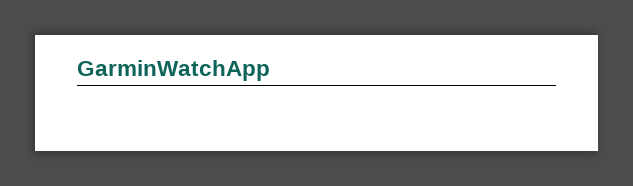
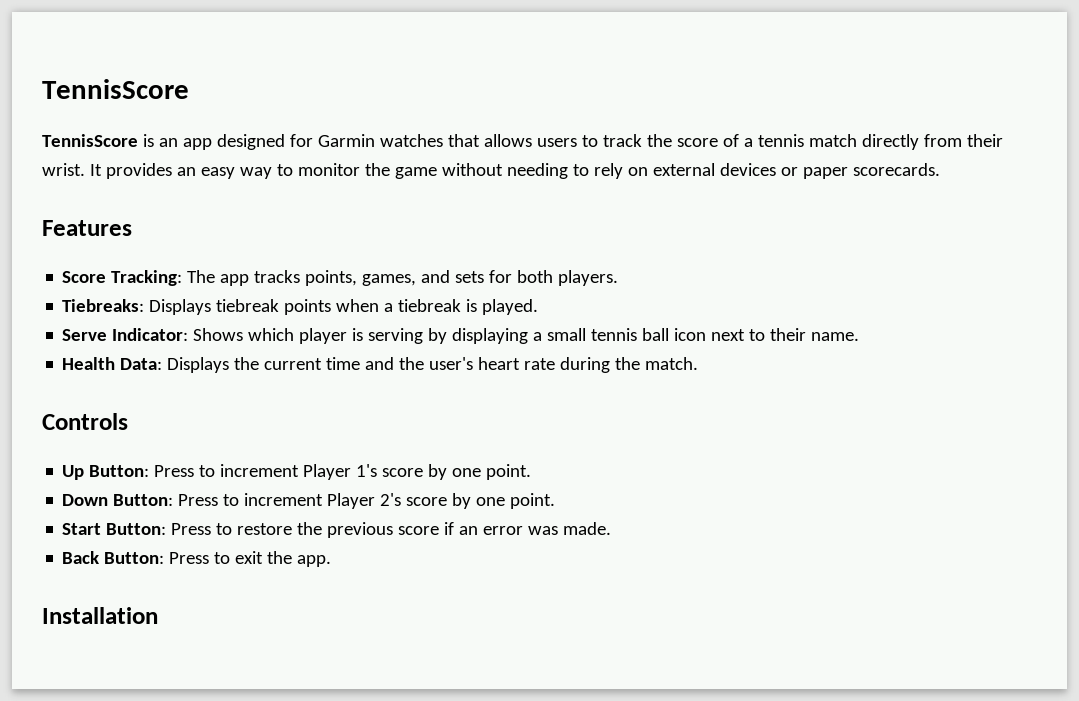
[77,60,270,81] GarminWatchApp -> [42,79,189,99] [42,134,1003,150] [42,163,940,179] [42,220,132,236] [62,270,619,286] [62,299,539,315] [62,328,860,344] [62,357,699,373] [42,413,128,430] [62,464,532,480] [62,493,556,509] [62,522,612,538] [62,551,332,567] [42,607,158,624] TennisScore // TennisScore is an app designed for Garmin watches that allows users to track the score of a tennis match directly from their wrist. It provides an easy way to monitor the game without needing to rely on external devices or paper scorecards. // Features // Score Tracking: The app tracks points, games, and sets for both players. // Tiebreaks: Displays tiebreak points when a tiebreak is played. // Serve Indicator: Shows which player is serving by displaying a small tennis ball icon next to their name. // Health Data: Displays the current time and the user's heart rate during the match. // Controls // Up Button: Press to increment Player 1's score by one point. // Down Button: Press to increment Player 2's score by one point. // Start Button: Press to restore the previous score if an error was made. // Back Button: Press to exit the app. // Installation

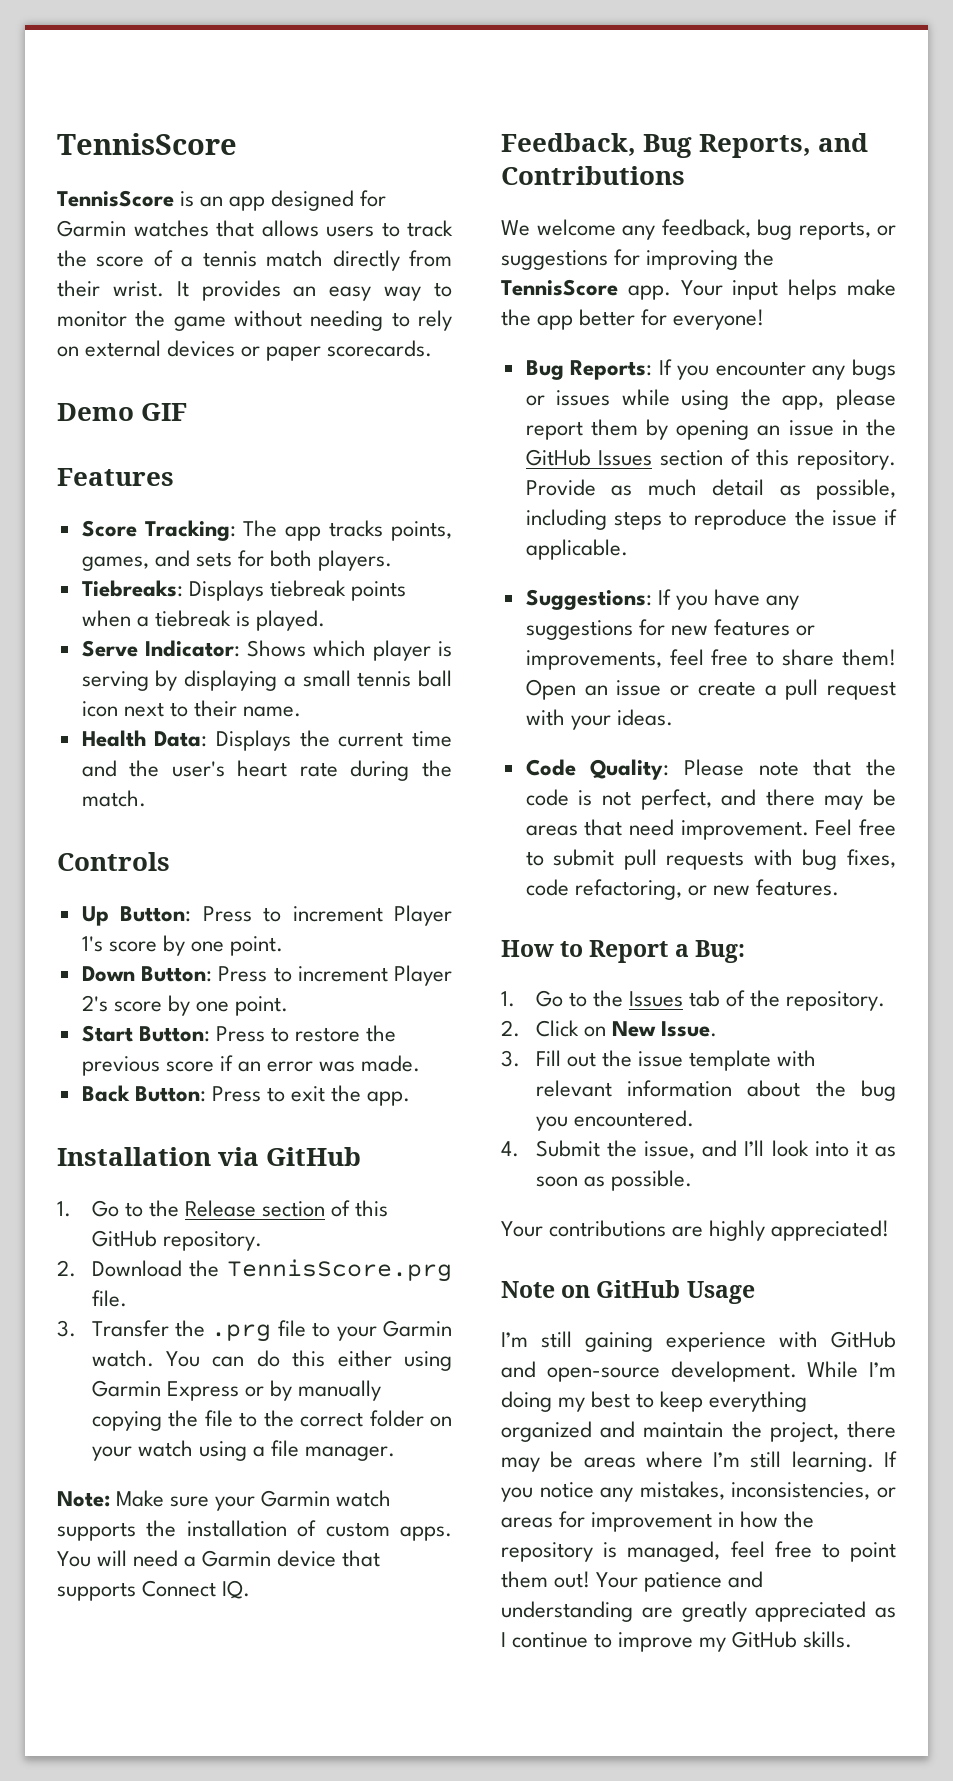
(940, 169) none -> [57,403,188,421] // Demo GIF
(158, 615) none -> [218,1147,362,1166] [57,1200,389,1217] [91,1230,262,1251] [57,1259,452,1282] [91,1290,127,1307] [57,1320,452,1342] [91,1350,452,1371] [91,1380,381,1401] [91,1410,452,1431] [91,1440,396,1461] [57,1490,392,1511] [57,1520,452,1541] [57,1550,381,1567] [57,1580,251,1601] [501,133,869,158] [501,166,685,185] [501,219,896,240] [501,249,775,270] [501,279,896,300] [501,309,765,330] [525,359,896,380] [525,389,896,410] [525,419,896,440] [525,449,896,470] [525,479,896,500] [525,509,897,530] [525,539,628,560] [525,589,800,610] [525,619,816,640] [525,649,896,670] [525,679,896,700] [525,709,673,730] [525,759,896,780] [525,789,896,810] [525,819,896,840] [525,849,896,870] [525,879,840,900] [501,940,745,963] [501,990,886,1011] [501,1020,717,1037] [501,1050,817,1071] [535,1080,896,1101] [535,1110,694,1131] [501,1140,896,1159] [535,1170,692,1191] [501,1220,890,1241] [501,1280,755,1304] [501,1331,896,1352] [501,1361,896,1382] [501,1391,808,1412] [501,1421,896,1442] [501,1451,897,1472] [501,1481,896,1502] [501,1511,815,1532] [501,1541,896,1562] [501,1571,764,1592] [501,1601,896,1622] [501,1631,853,1652] via GitHub // 1. Go to the Release section of this GitHub repository. // 2. Download the TennisScore.prg file. // 3. Transfer the .prg file to your Garmin watch. You can do this either using Garmin Express or by manually copying the file to the correct folder on your watch using a file manager. // Note: Make sure your Garmin watch supports the installation of custom apps. You will need a Garmin device that supports Connect IQ. // Feedback, Bug Reports, and Contributions // We welcome any feedback, bug reports, or suggestions for improving the TennisScore app. Your input helps make the app better for everyone! // Bug Reports: If you encounter any bugs or issues while using the app, please report them by opening an issue in the GitHub Issues section of this repository. Provide as much detail as possible, including steps to reproduce the issue if applicable. // Suggestions: If you have any suggestions for new features or improvements, feel free to share them! Open an issue or create a pull request with your ideas. // Code Quality: Please note that the code is not perfect, and there may be areas that need improvement. Feel free to submit pull requests with bug fixes, code refactoring, or new features. // How to Report a Bug: // 1. Go to the Issues tab of the repository. // 2. Click on New Issue. // 3. Fill out the issue template with relevant information about the bug you encountered. // 4. Submit the issue, and I’ll look into it as soon as possible. // Your contributions are highly appreciated! // Note on GitHub Usage // I’m still gaining experience with GitHub and open-source development. While I’m doing my best to keep everything organized and maintain the project, there may be areas where I’m still learning. If you notice any mistakes, inconsistencies, or areas for improvement in how the repository is managed, feel free to point them out! Your patience and understanding are greatly appreciated as I continue to improve my GitHub skills.

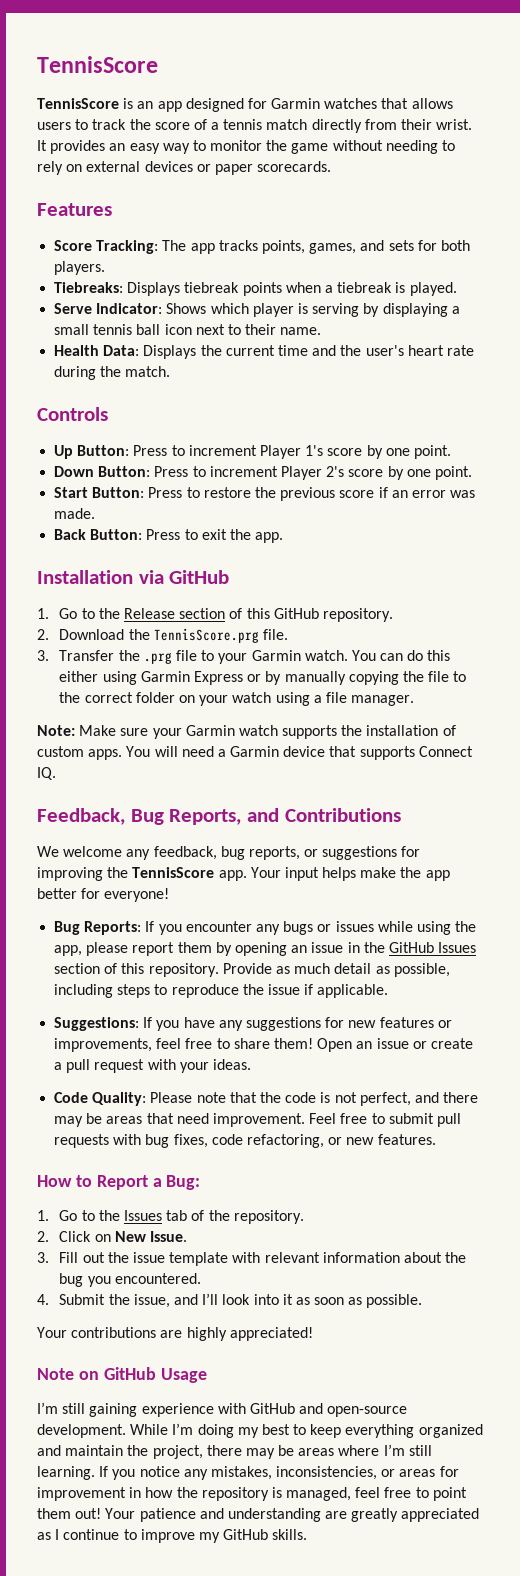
[57,403,188,421] // Demo GIF -> (332, 166) none

